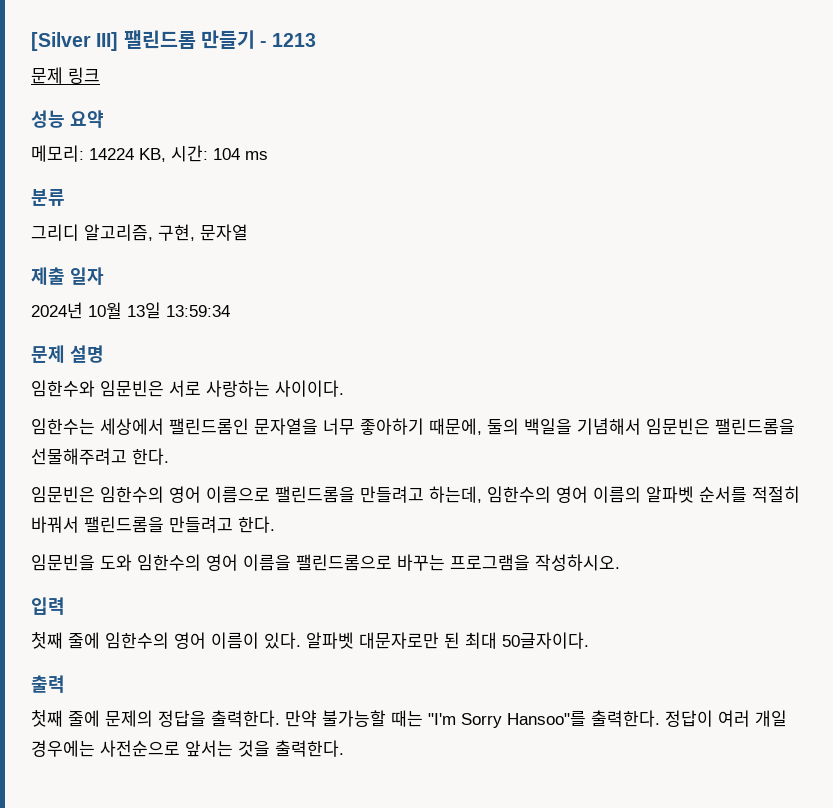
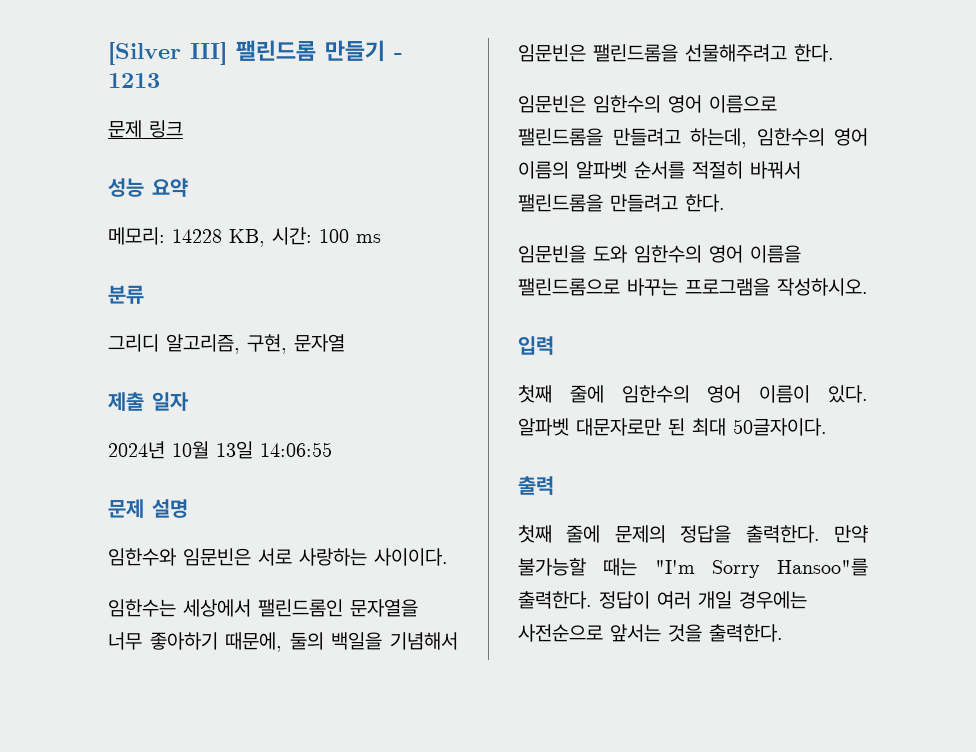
[89,148,134,160] 14224 -> [172,229,222,243] 14228
[213,148,240,160] 104 -> [319,229,349,243] 100
[166,305,230,317] 13:59:34 -> [260,442,332,457] 14:06:55

